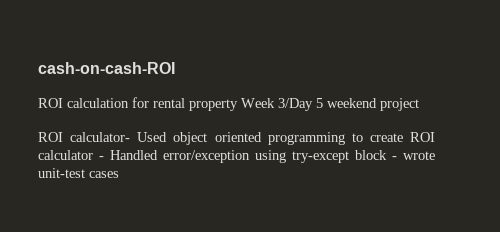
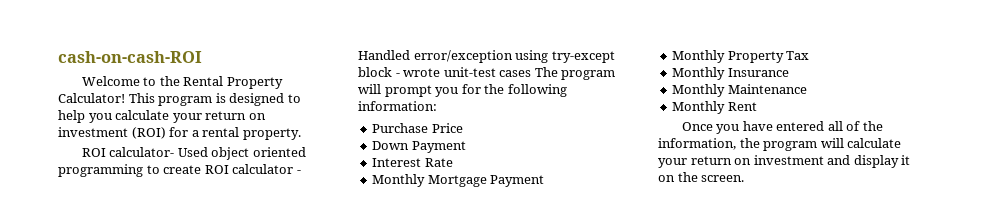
[38,97,419,111] ROI calculation for rental property Week 3/Day 5 weekend project -> [81,76,283,89] [58,93,301,106] [58,110,266,123] [58,127,301,140] Welcome to the Rental Property Calculator! This program is designed to help you calculate your return on investment (ROI) for a rental property.
(119, 174) none -> [534,67,616,80] [358,84,567,97] [358,101,437,111] [372,123,463,133] [372,141,466,153] [372,158,453,167] [372,174,545,187] [672,50,810,63] [672,67,789,80] [672,84,807,97] [672,101,757,114] [681,121,883,134] [658,138,902,151] [658,155,911,168] [658,172,745,182] The program will prompt you for the following information: // Purchase Price // Down Payment // Interest Rate // Monthly Mortgage Payment // Monthly Property Tax // Monthly Insurance // Monthly Maintenance // Monthly Rent // Once you have entered all of the information, the program will calculate your return on investment and display it on the screen.

